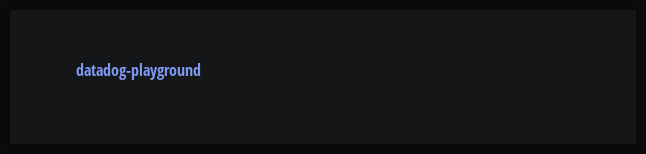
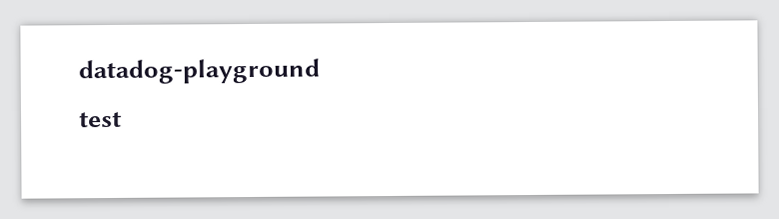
(201, 71) none -> [79,111,122,128] // test

